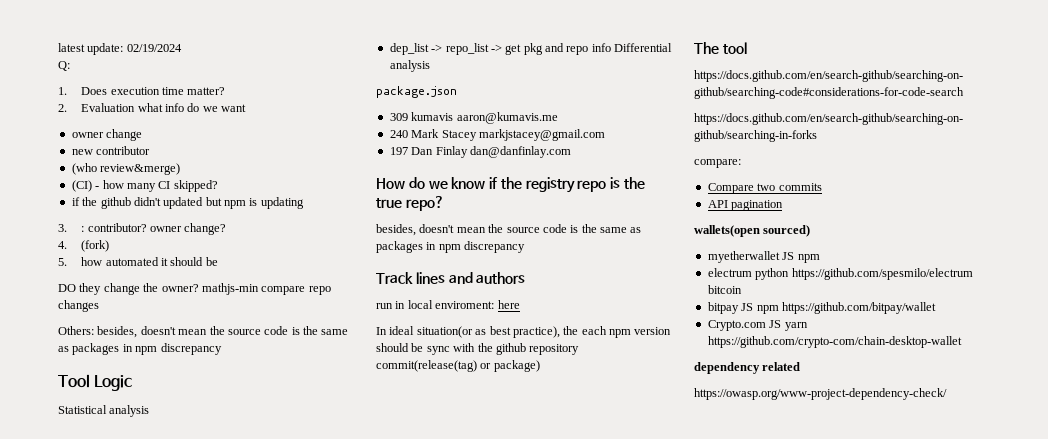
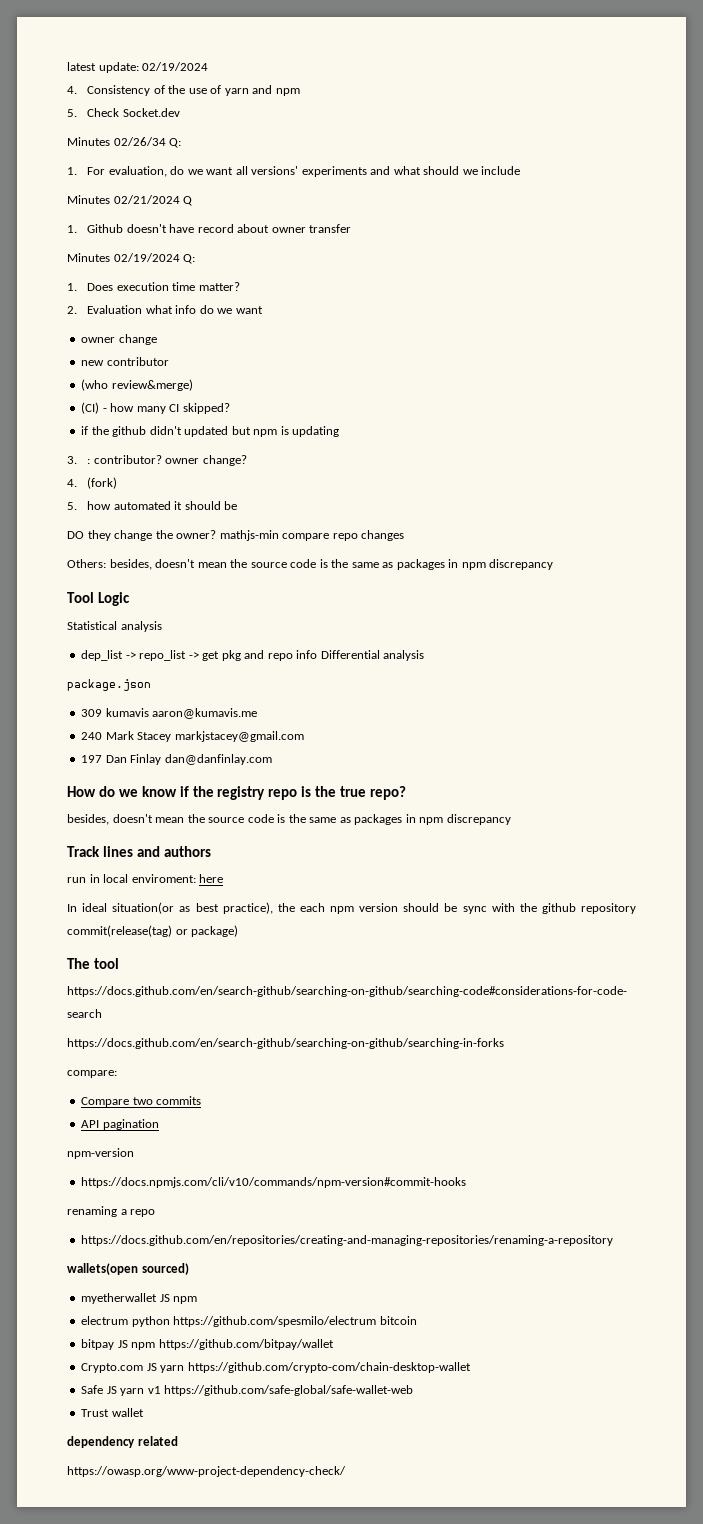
(182, 48) none -> [67,85,300,96] [67,108,180,117] [67,137,182,148] [67,166,521,177] [67,195,193,206] [67,224,352,233] [67,253,180,262] 4. Consistency of the use of yarn and npm // 5. Check Socket.dev // Minutes 02/26/34 Q: // 1. For evaluation, do we want all versions' experiments and what should we include // Minutes 02/21/2024 Q // 1. Github doesn't have record about owner transfer // Minutes 02/19/2024
(784, 205) none -> [67,1148,134,1159] [81,1177,467,1188] [67,1206,156,1217] [81,1235,614,1246] // npm-version // https://docs.npmjs.com/cli/v10/commands/npm-version#commit-hooks // renaming a repo // https://docs.github.com/en/repositories/creating-and-managing-repositories/renaming-a-repository
(962, 342) none -> [81,1385,414,1396] [81,1408,144,1417] // Safe JS yarn v1 https://github.com/safe-global/safe-wallet-web // Trust wallet

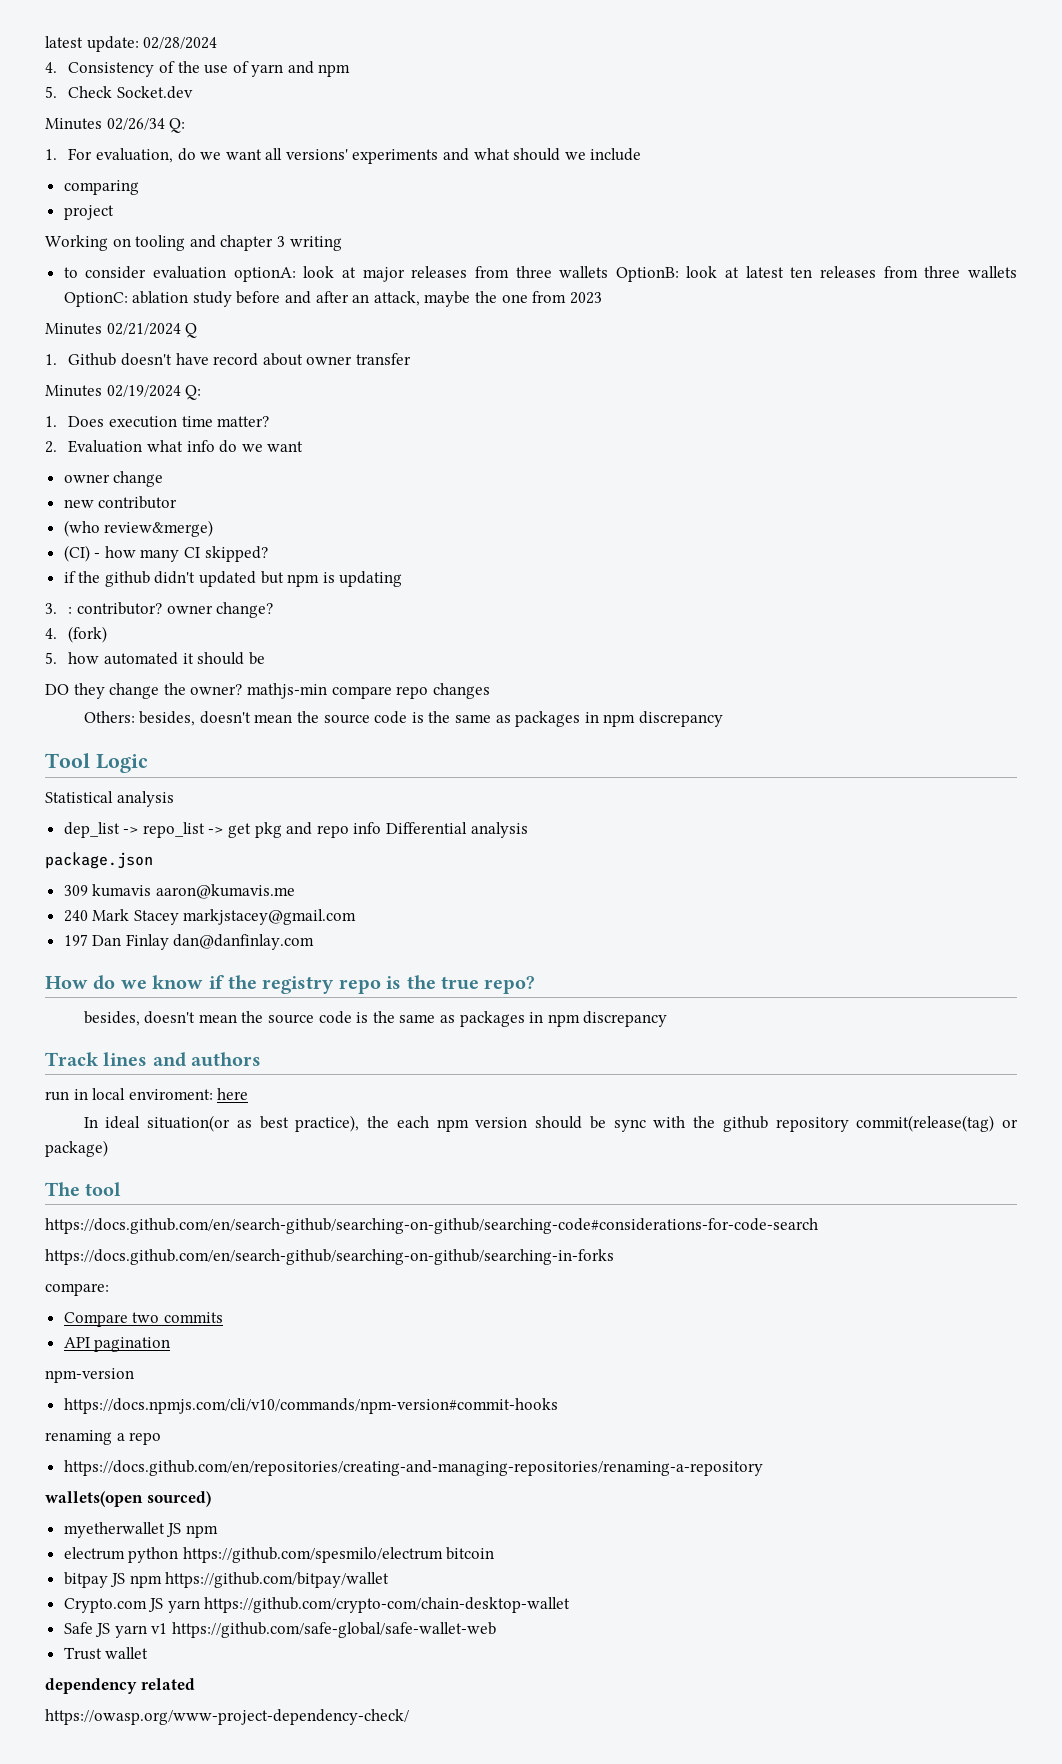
[142,62,209,71] 02/19/2024 -> [143,37,218,49] 02/28/2024
(521, 170) none -> [63,180,139,195] [63,205,114,220] [45,235,342,251] [63,266,1018,282] [63,291,602,307] // comparing // project // Working on tooling and chapter 3 writing // to consider evaluation optionA: look at major releases from three wallets OptionB: look at latest ten releases from three wallets OptionC: ablation study before and after an attack, maybe the one from 2023

